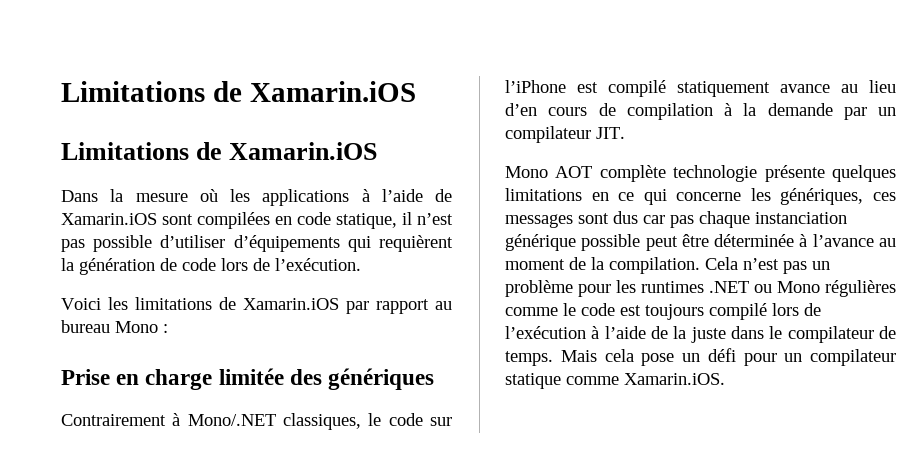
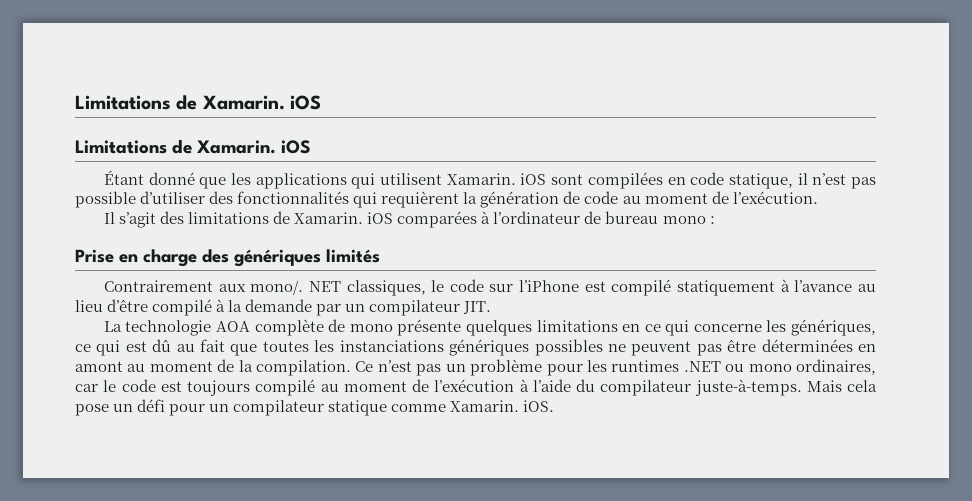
[61,81,416,102] [61,142,378,160] [61,189,452,206] [61,213,157,225] Limitations de Xamarin.iOS // Limitations de Xamarin.iOS // Dans la mesure où les applications à l’aide de Xamarin.iOS -> [75,95,322,110] [75,139,312,154] [103,170,547,189] Limitations de Xamarin. iOS // Limitations de Xamarin. iOS // Étant donné que les applications qui utilisent Xamarin. iOS
[233,235,340,252] d’équipements -> [209,191,350,204] des fonctionnalités
[221,258,248,271] lors -> [622,193,708,204] au moment
[61,297,452,314] [61,320,158,333] Voici les limitations de Xamarin.iOS par rapport au bureau Mono -> [103,211,706,228] Il s’agit des limitations de Xamarin. iOS comparées à l’ordinateur de bureau mono
[218,368,284,385] limitée -> (197, 258) none
(435, 379) none -> [326,249,380,263] limités
[172,413,276,426] à Mono/.NET -> [218,280,341,295] aux mono/. NET
[780,80,896,93] [505,103,713,120] avance au lieu d’en cours de compilation -> [780,279,876,292] [75,299,213,316] à l’avance au lieu d’être compilé
[505,165,758,182] Mono AOT complète technologie -> [103,319,393,336] La technologie AOA complète de mono
[873,192,896,201] [505,211,847,228] [505,234,874,251] ces messages sont dus car pas chaque instanciation générique possible peut être déterminée à l’avance -> [75,339,876,356] [75,361,123,372] ce qui est dû au fait que toutes les instanciations génériques possibles ne peuvent pas être déterminées en amont
[705,257,738,270] Cela -> [355,361,374,372] Ce
[777,280,896,297] [505,307,558,316] Mono régulières comme -> [748,359,876,375] [75,384,98,392] mono ordinaires, car
[772,303,799,316] lors -> [320,381,407,392] au moment
[651,326,896,343] [505,351,553,366] de la juste dans le compilateur de temps. -> [576,379,802,396] du compilateur juste-à-temps.
[624,373,725,385] Xamarin.iOS. -> [450,400,555,412] Xamarin. iOS.

